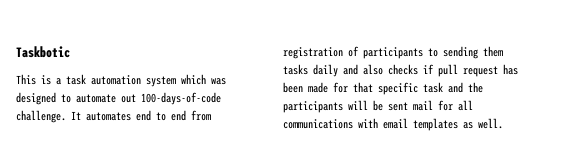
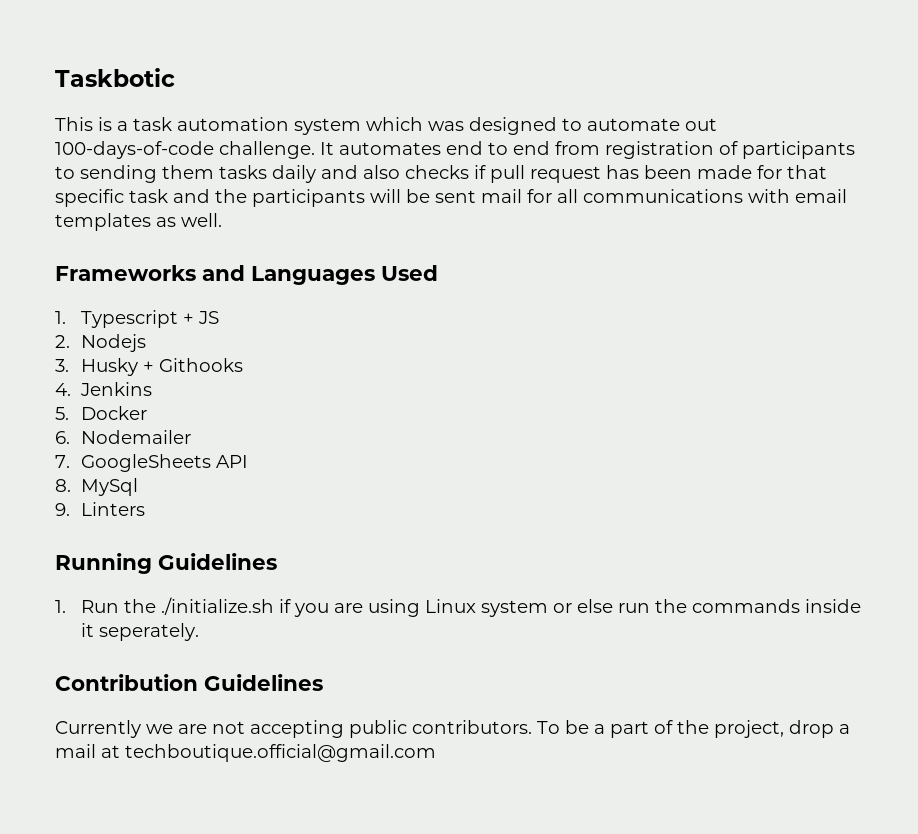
(503, 123) none -> [55,265,438,285] [55,310,220,328] [55,334,147,352] [55,358,244,376] [55,382,153,396] [55,406,148,420] [55,430,192,444] [55,454,249,472] [55,478,139,496] [55,502,146,516] [55,553,277,574] [55,597,862,617] [81,623,200,641] [55,674,323,691] [55,720,850,738] [55,744,436,762] // Frameworks and Languages Used // 1. Typescript + JS // 2. Nodejs // 3. Husky + Githooks // 4. Jenkins // 5. Docker // 6. Nodemailer // 7. GoogleSheets API // 8. MySql // 9. Linters // Running Guidelines // 1. Run the ./initialize.sh if you are using Linux system or else run the commands inside it seperately. // Contribution Guidelines // Currently we are not accepting public contributors. To be a part of the project, drop a mail at techboutique.official@gmail.com

